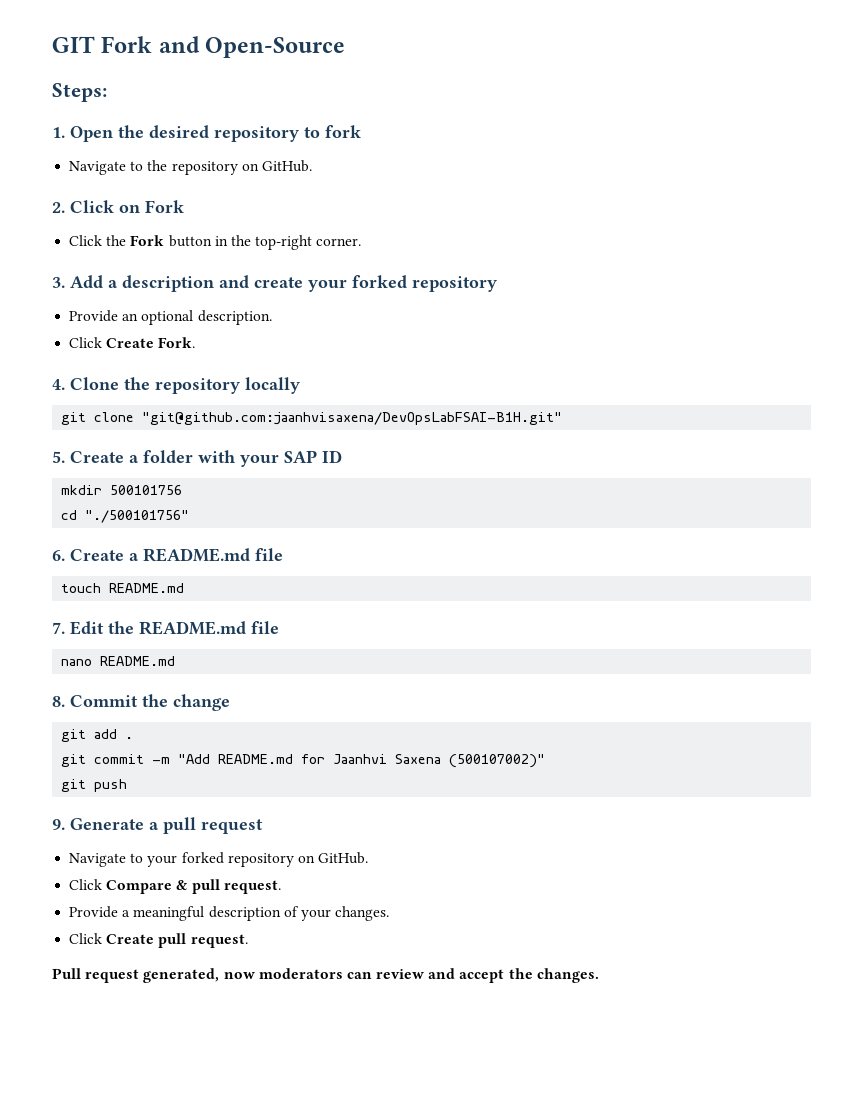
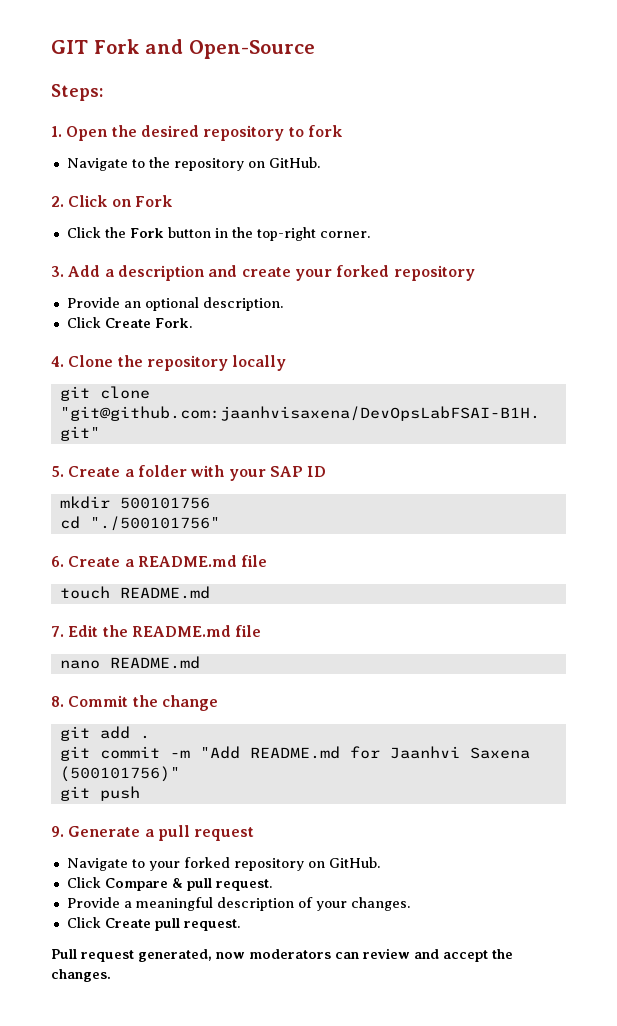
[449,754,546,768] (500107002)" -> [59,766,180,782] (500101756)"

